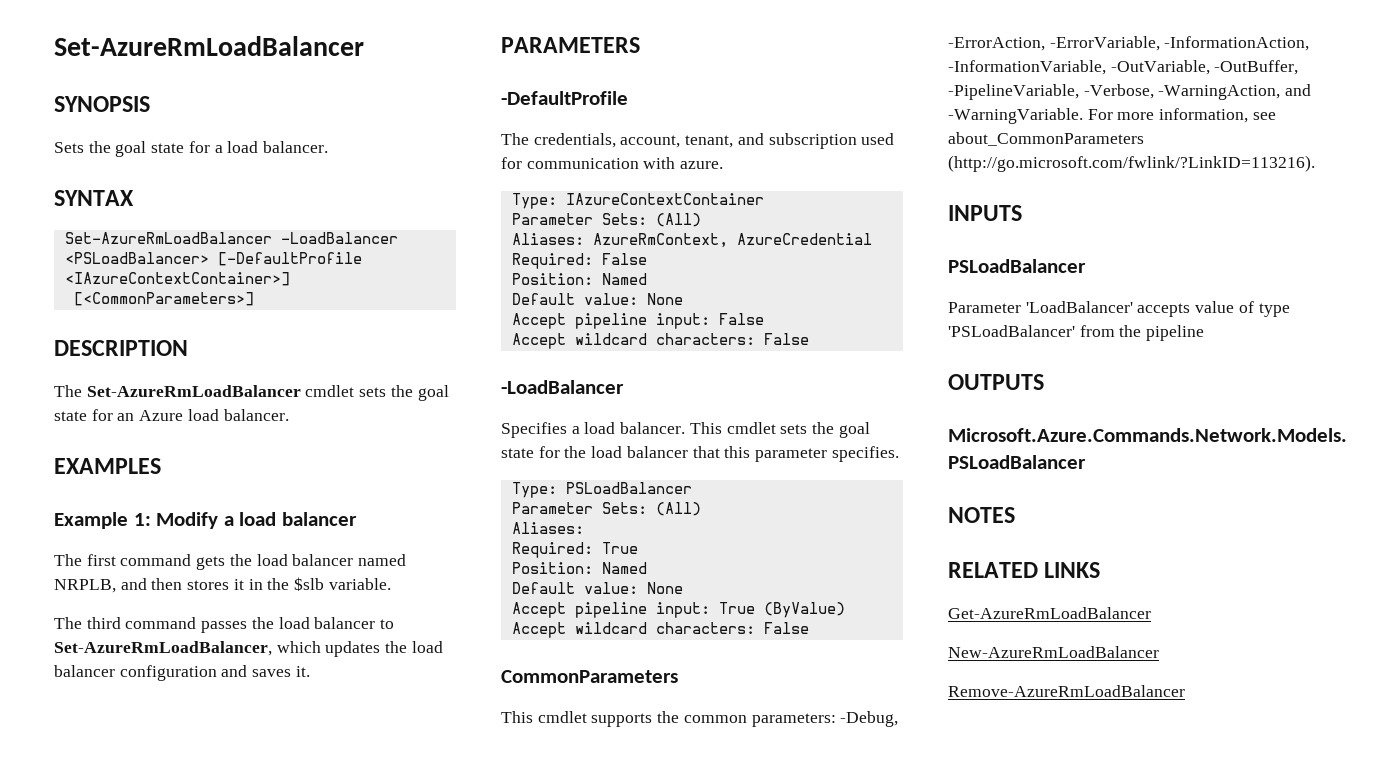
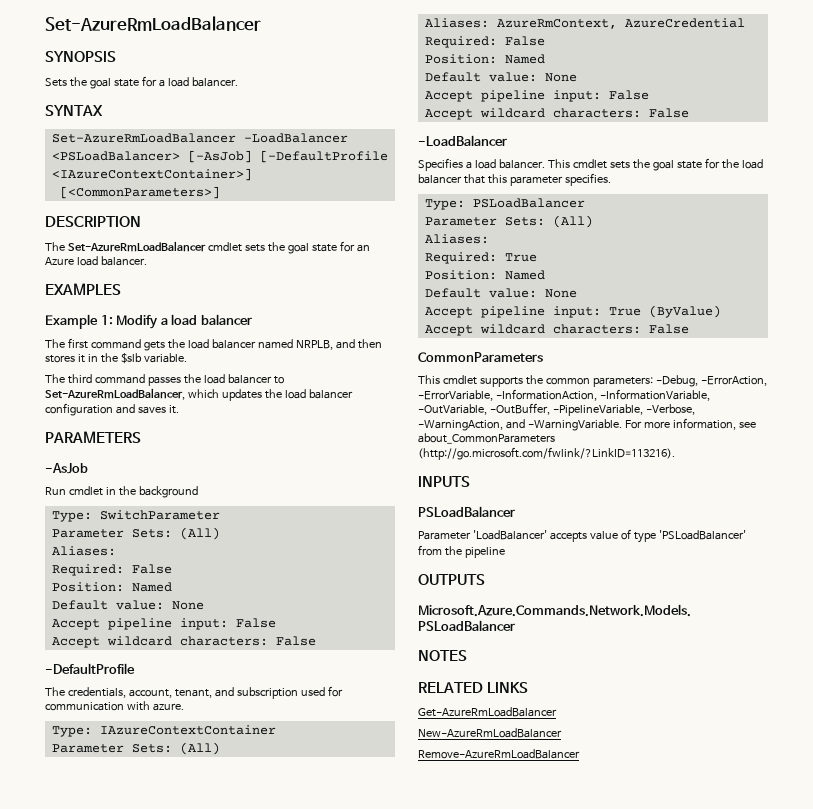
(209, 258) none -> [187,150,252,163] [-AsJob]
(640, 45) none -> [45,463,88,474] [45,486,198,498] [51,510,220,522] [51,527,220,540] [51,546,116,556] [51,564,172,576] [51,582,172,592] [51,600,204,610] [51,618,276,630] [51,636,316,648] // -AsJob // Run cmdlet in the background // Type: SwitchParameter // Parameter Sets: (All) // Aliases: // Required: False // Position: Named // Default value: None // Accept pipeline input: False // Accept wildcard characters: False

